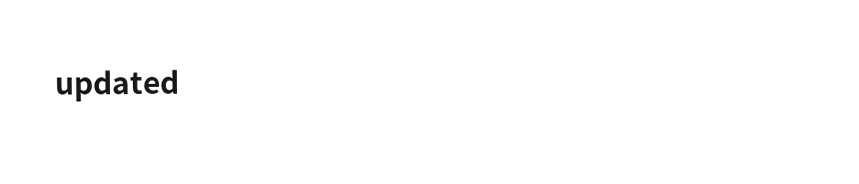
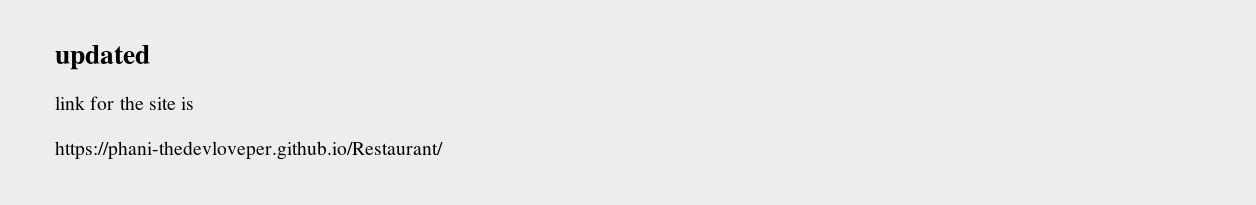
(180, 85) none -> [55,96,195,110] [55,141,443,160] // link for the site is // https://phani-thedevloveper.github.io/Restaurant/

